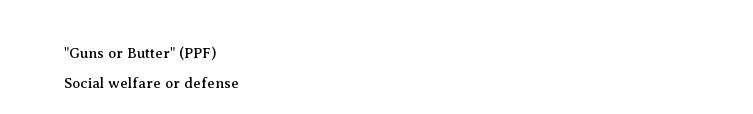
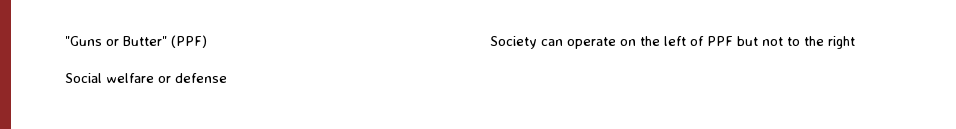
(239, 82) none -> [490,36,855,49] // Society can operate on the left of PPF but not to the right

